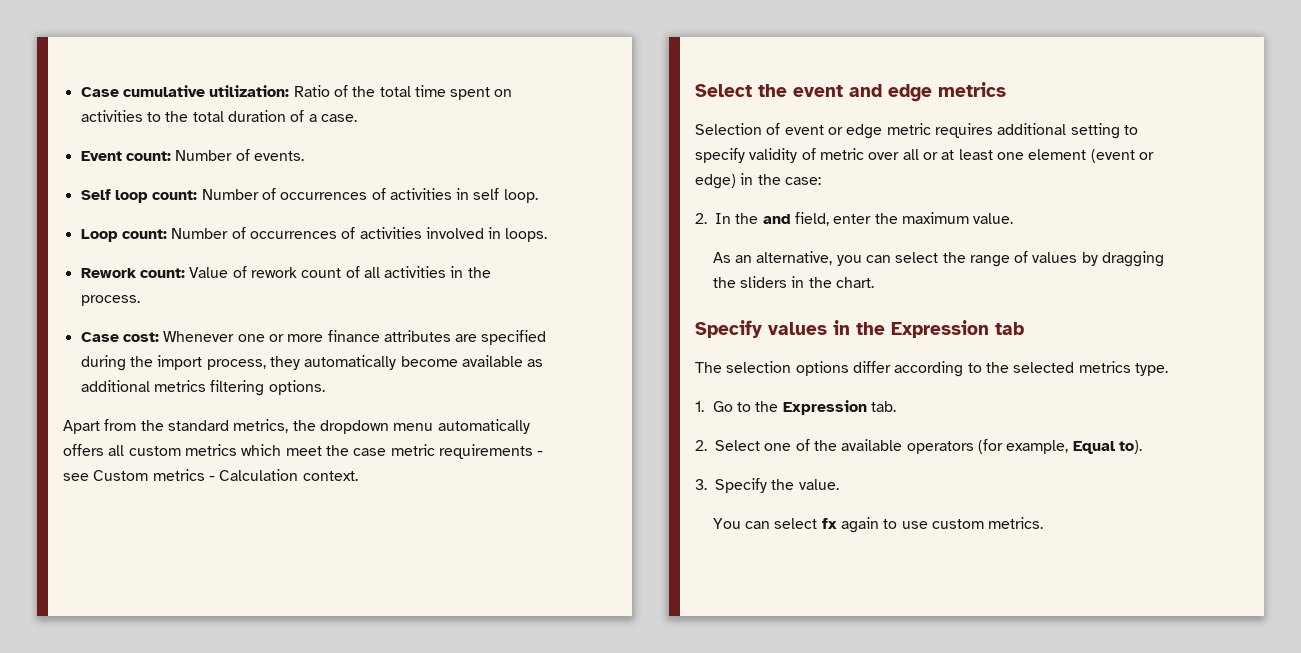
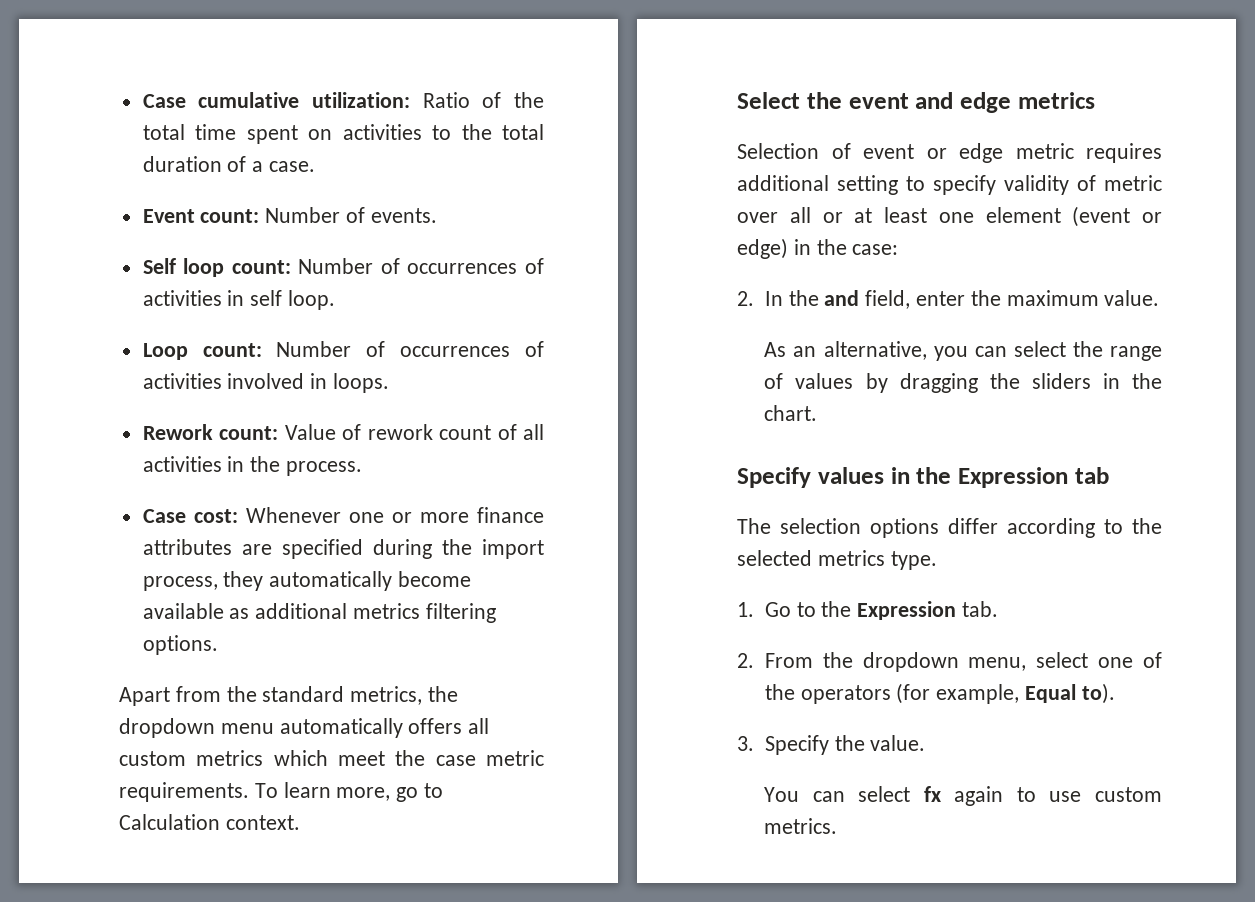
[438,444,544,459] [63,469,215,481] requirements - see Custom metrics - -> [119,782,444,802] requirements. To learn more, go to
[715,440,760,451] Select -> [764,652,1089,672] From the dropdown menu, select
[841,439,903,451] available -> (795, 692) none

